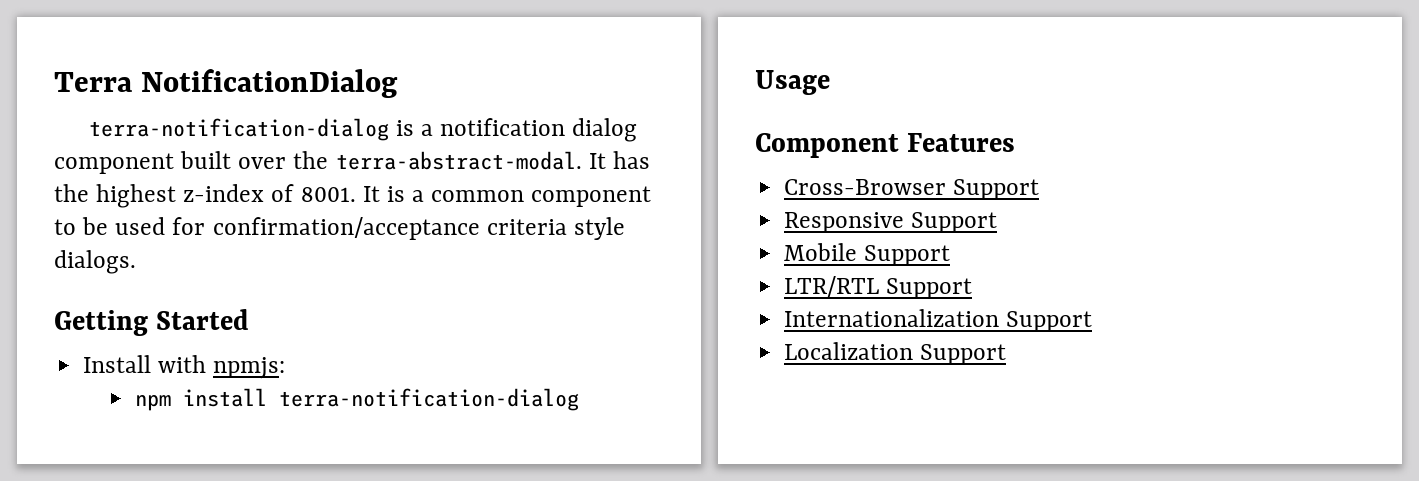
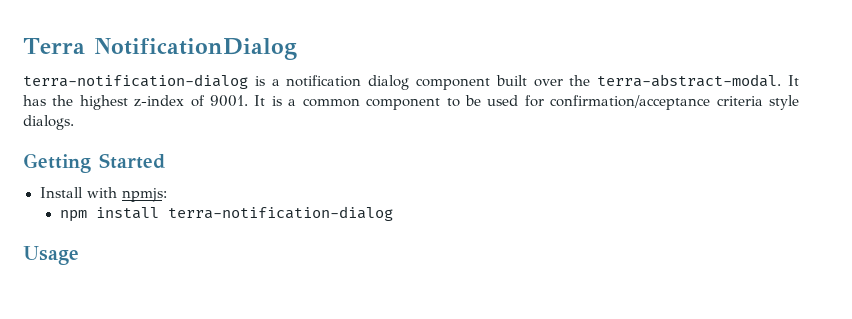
[300,187,356,202] 8001. -> [210,95,249,107] 9001.
[755,133,1016,158] [784,179,1040,200] [784,212,998,233] [784,243,951,266] [784,276,973,299] [784,309,1093,332] [784,342,1007,365] // Component Features // Cross-Browser Support // Responsive Support // Mobile Support // LTR/RTL Support // Internationalization Support // Localization Support -> (79, 255) none

